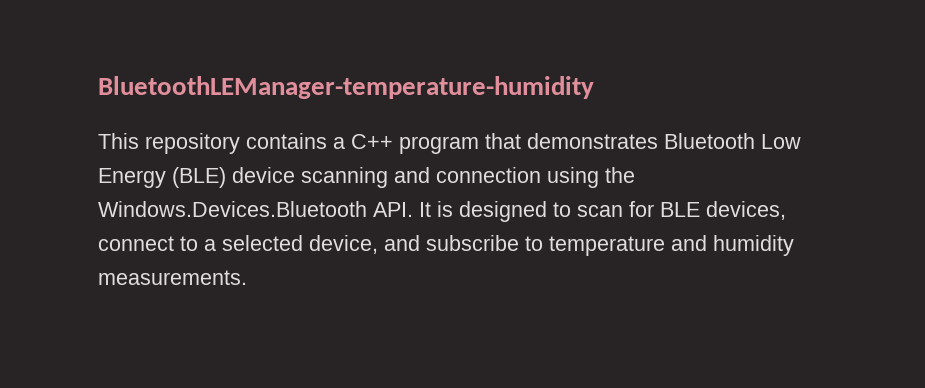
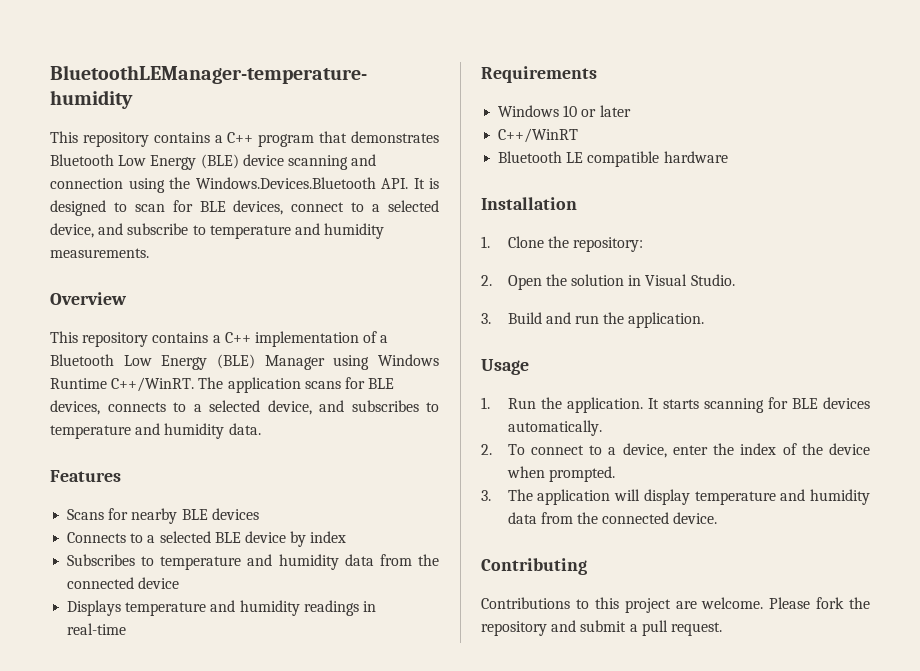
(247, 277) none -> [50,292,127,305] [50,331,389,347] [50,354,439,370] [50,377,395,393] [50,400,439,415] [50,423,261,439] [50,470,121,482] [67,508,259,524] [67,531,347,547] [67,554,439,570] [67,577,180,589] [67,600,376,616] [67,623,127,635] [481,66,597,83] [498,105,631,117] [498,128,579,143] [498,151,728,167] [481,197,577,210] [481,236,644,252] [481,274,735,290] [481,312,705,328] [481,359,529,375] [481,397,870,413] [507,420,602,436] [481,443,870,458] [506,466,615,482] [481,489,870,505] [507,512,718,524] [481,558,587,575] [481,597,870,613] [481,620,722,636] // Overview // This repository contains a C++ implementation of a Bluetooth Low Energy (BLE) Manager using Windows Runtime C++/WinRT. The application scans for BLE devices, connects to a selected device, and subscribes to temperature and humidity data. // Features // Scans for nearby BLE devices // Connects to a selected BLE device by index // Subscribes to temperature and humidity data from the connected device // Displays temperature and humidity readings in real-time // Requirements // Windows 10 or later // C++/WinRT // Bluetooth LE compatible hardware // Installation // 1. Clone the repository: // 2. Open the solution in Visual Studio. // 3. Build and run the application. // Usage // 1. Run the application. It starts scanning for BLE devices automatically. // 2. To connect to a device, enter the index of the device when prompted. // 3. The application will display temperature and humidity data from the connected device. // Contributing // Contributions to this project are welcome. Please fork the repository and submit a pull request.

